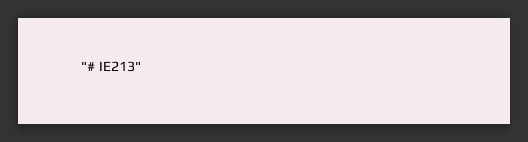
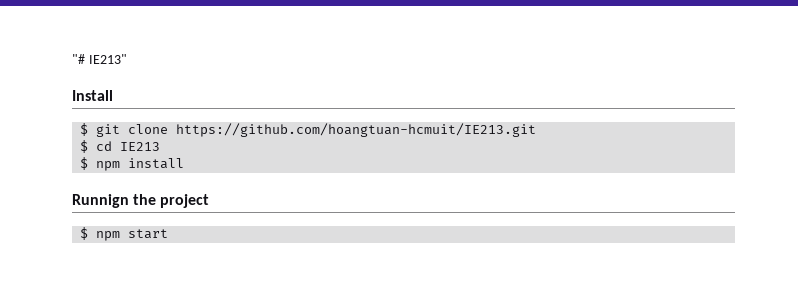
(141, 66) none -> [72,90,113,101] [80,123,537,137] [80,140,161,153] [80,157,185,171] [72,194,210,208] [80,227,169,241] // Install // $ git clone https://github.com/hoangtuan-hcmuit/IE213.git // $ cd IE213 // $ npm install // Runnign the project // $ npm start

